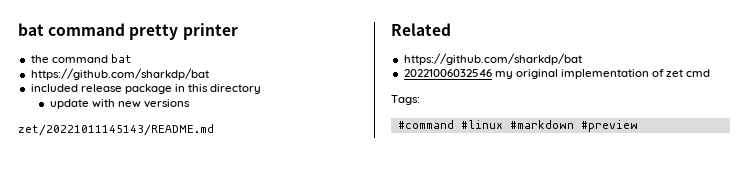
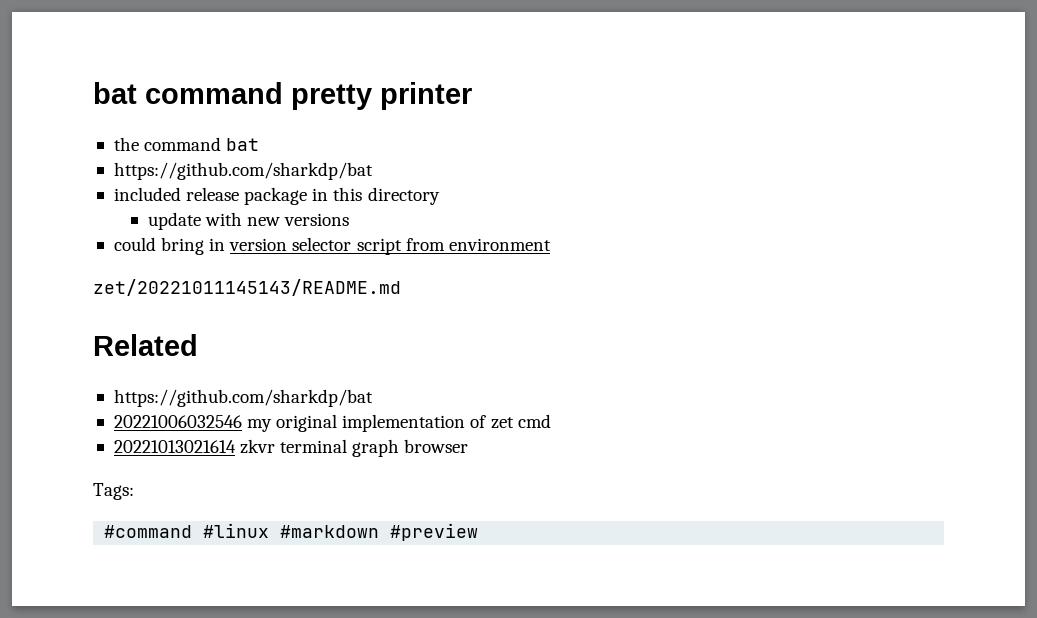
(191, 103) none -> [113,237,551,255] // could bring in version selector script from environment
(711, 73) none -> [113,439,469,457] // 20221013021614 zkvr terminal graph browser

